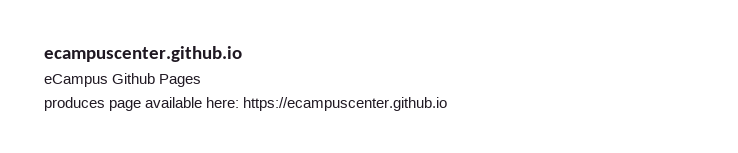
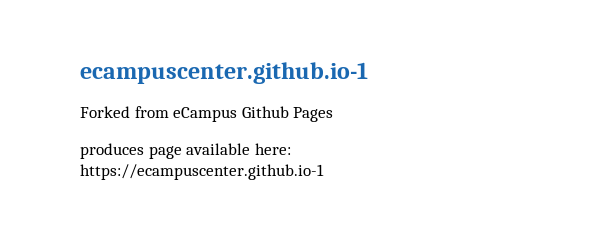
[44,46,242,62] ecampuscenter.github.io // -> [80,62,368,84] [80,106,169,118] ecampuscenter.github.io-1 // Forked from
[243,97,448,111] https://ecampuscenter.github.io -> [80,164,324,180] https://ecampuscenter.github.io-1

